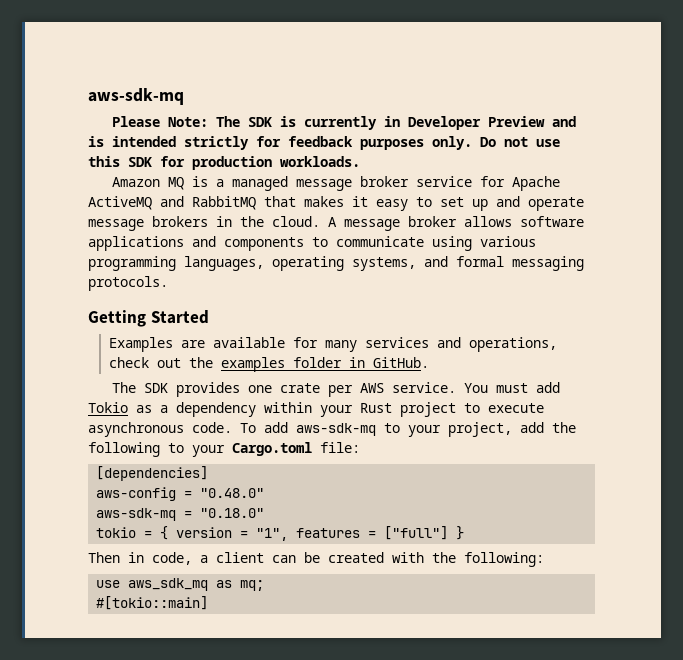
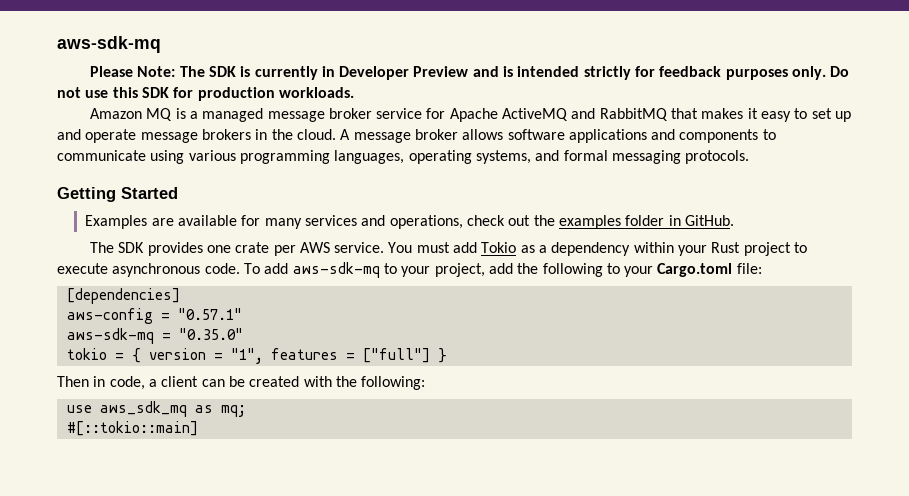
[200,488,265,498] "0.48.0" -> [177,308,242,320] "0.57.1"
[200,508,265,518] "0.18.0" -> [178,328,243,340] "0.35.0"
[96,596,209,610] #[tokio::main] -> [66,421,198,436] #[::tokio::main]

